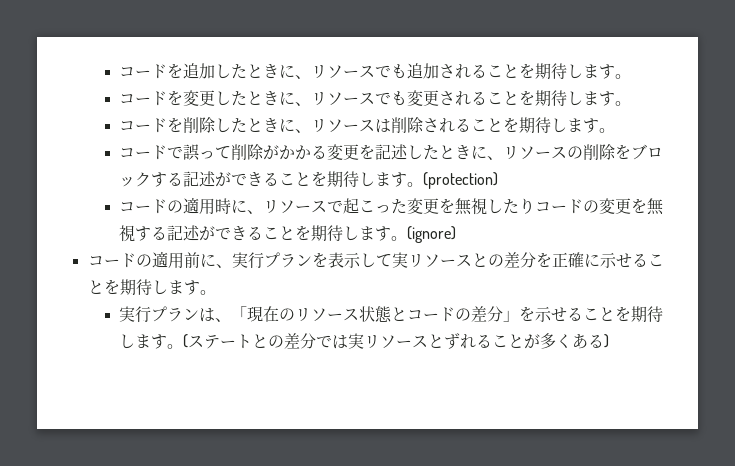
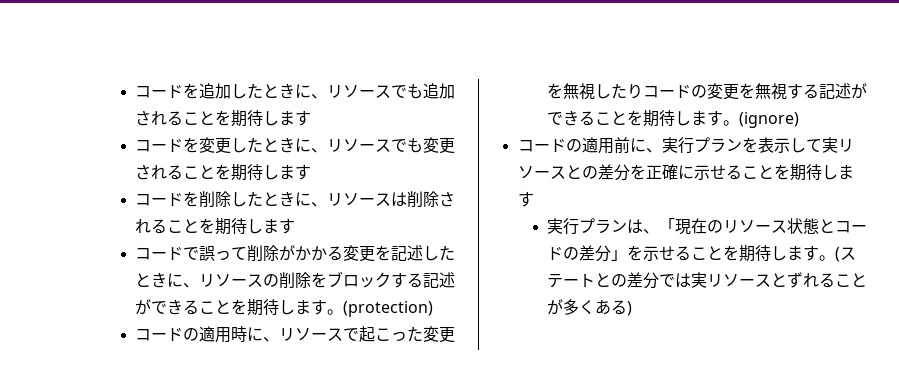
[615,74,632,79] 。 -> (311, 118) none
[615,101,632,106] 。 -> (311, 172) none
[599,128,616,133] 。 -> (295, 226) none
[199,290,216,295] 。 -> (534, 199) none

